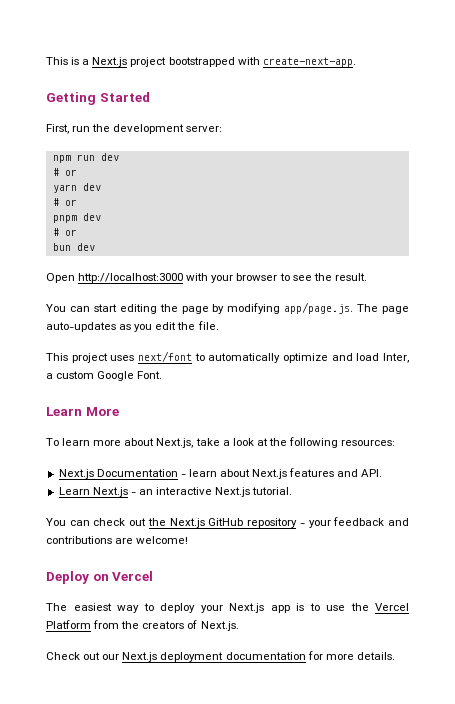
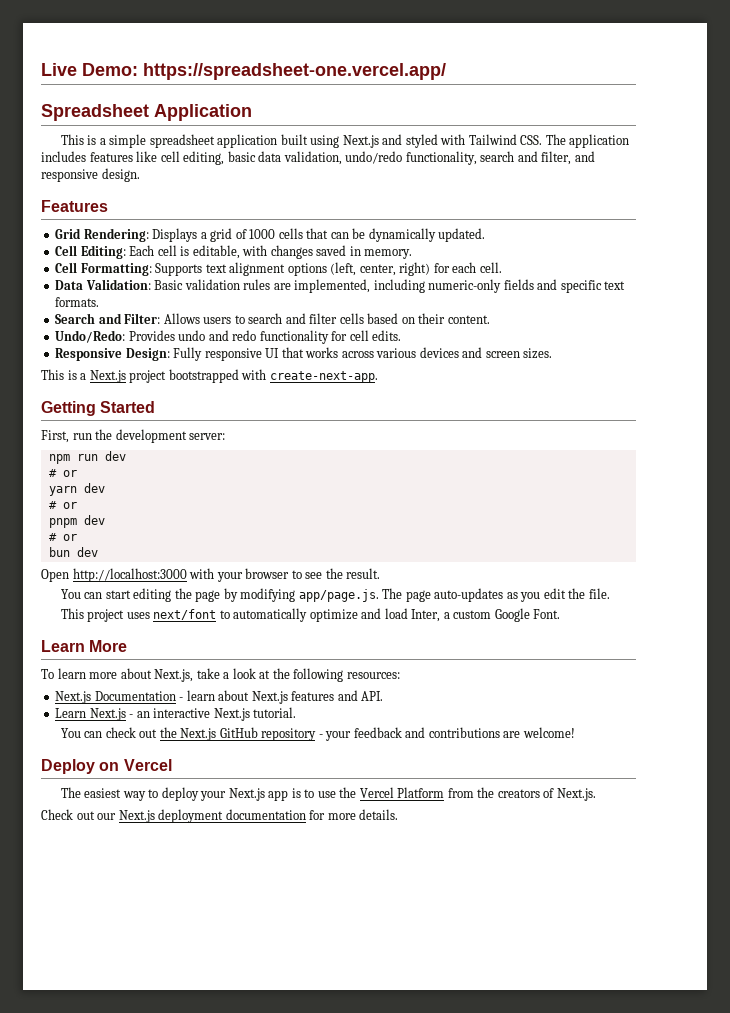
(46, 61) none -> [41,63,446,80] [41,104,252,121] [60,134,630,148] [41,151,595,165] [41,168,140,182] [41,200,108,212] [55,228,486,242] [55,245,413,259] [55,262,502,276] [55,279,626,293] [55,297,100,307] [55,313,490,324] [55,330,402,344] [55,347,553,361] Live Demo: https://spreadsheet-one.vercel.app/ // Spreadsheet Application // This is a simple spreadsheet application built using Next.js and styled with Tailwind CSS. The application includes features like cell editing, basic data validation, undo/redo functionality, search and filter, and responsive design. // Features // Grid Rendering: Displays a grid of 1000 cells that can be dynamically updated. // Cell Editing: Each cell is editable, with changes saved in memory. // Cell Formatting: Supports text alignment options (left, center, right) for each cell. // Data Validation: Basic validation rules are implemented, including numeric-only fields and specific text formats. // Search and Filter: Allows users to search and filter cells based on their content. // Undo/Redo: Provides undo and redo functionality for cell edits. // Responsive Design: Fully responsive UI that works across various devices and screen sizes. //

